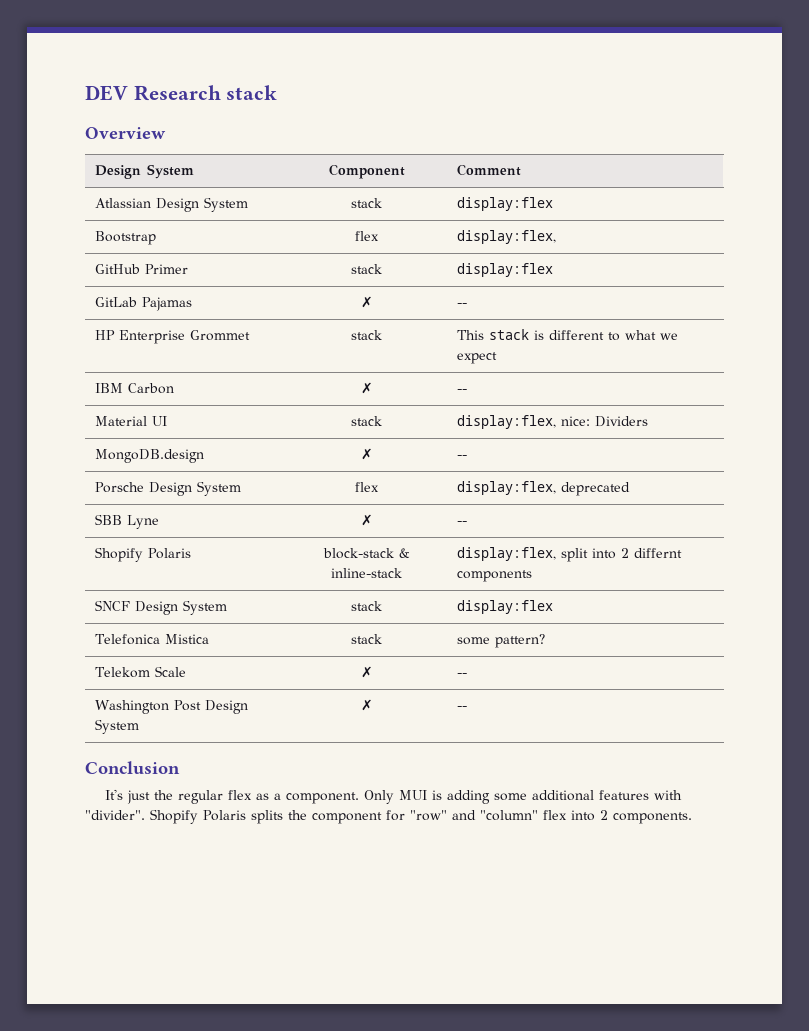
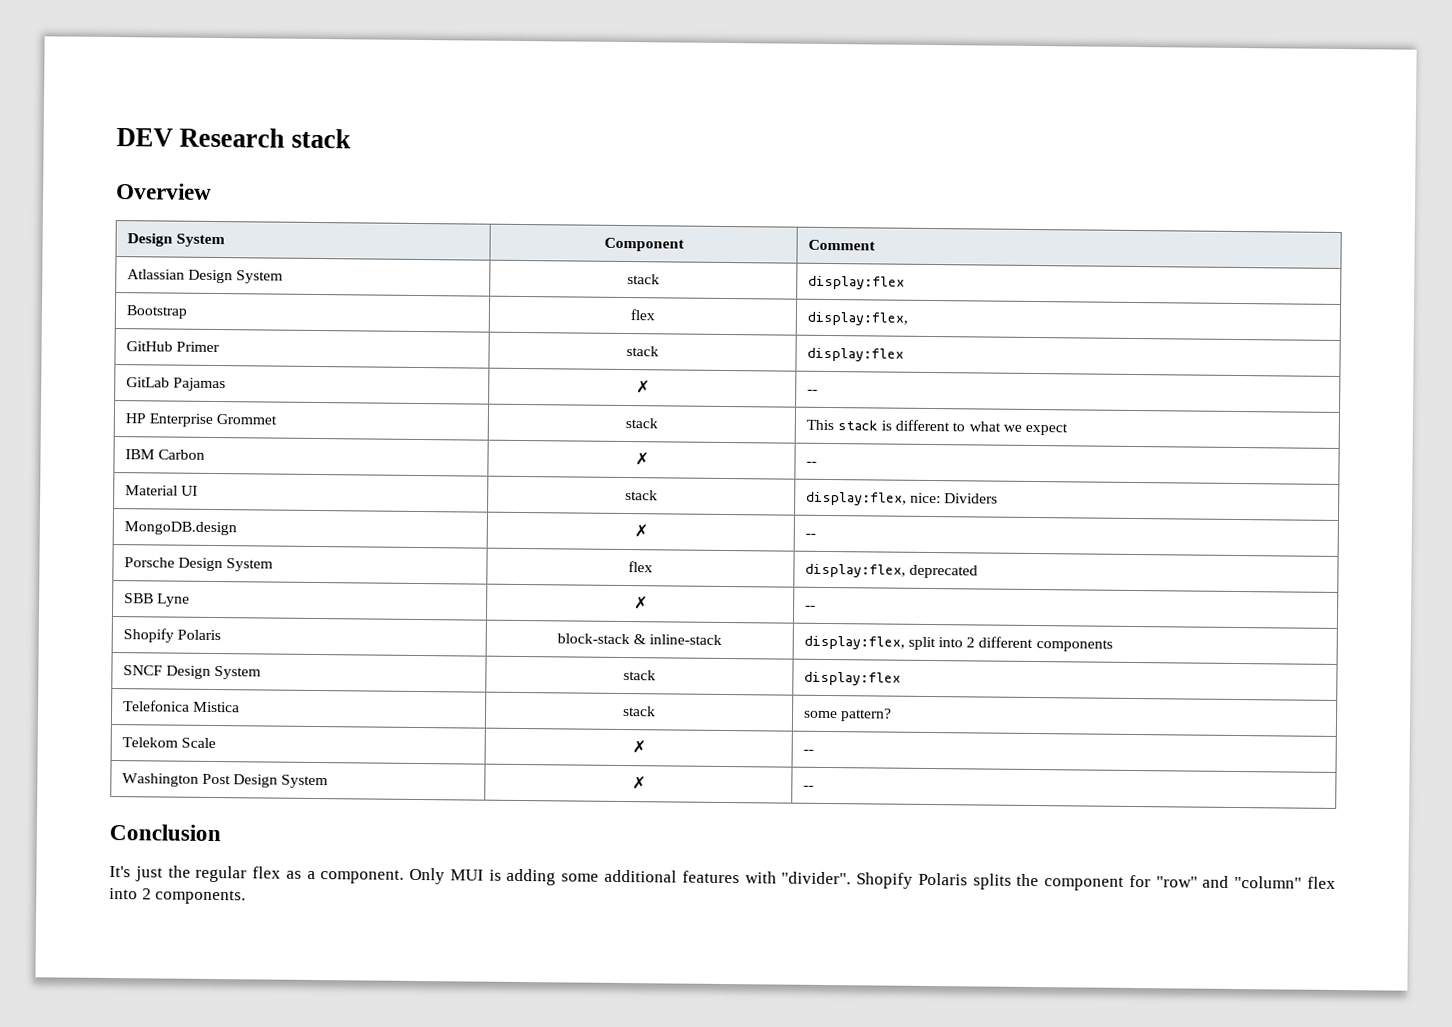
[633,548,682,558] differnt -> [978,636,1034,649] different

